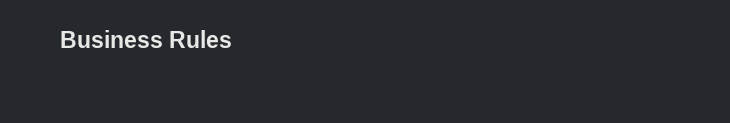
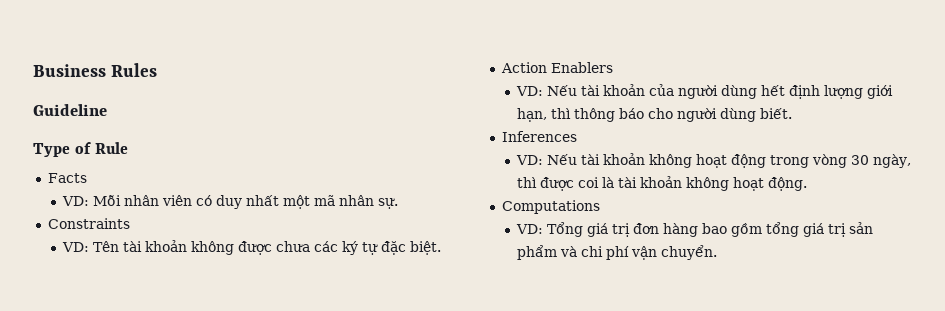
(233, 39) none -> [33,104,107,116] [33,142,128,157] [47,173,87,183] [62,195,399,209] [47,218,130,229] [62,240,442,255] [500,62,613,73] [516,84,894,99] [517,108,793,122] [501,131,577,142] [516,153,912,168] [517,176,808,191] [501,200,600,214] [516,222,874,237] [517,245,718,260] // Guideline // Type of Rule // Facts // VD: Mỗi nhân viên có duy nhất một mã nhân sự. // Constraints // VD: Tên tài khoản không được chưa các ký tự đặc biệt. // Action Enablers // VD: Nếu tài khoản của người dùng hết định lượng giới hạn, thì thông báo cho người dùng biết. // Inferences // VD: Nếu tài khoản không hoạt động trong vòng 30 ngày, thì được coi là tài khoản không hoạt động. // Computations // VD: Tổng giá trị đơn hàng bao gồm tổng giá trị sản phẩm và chi phí vận chuyển.

